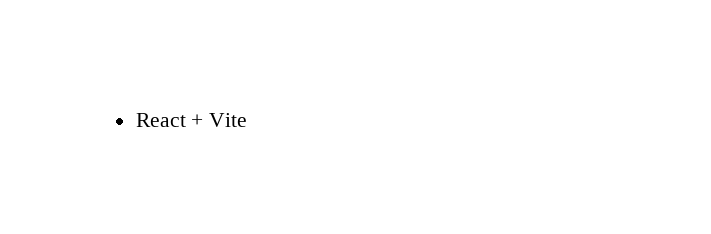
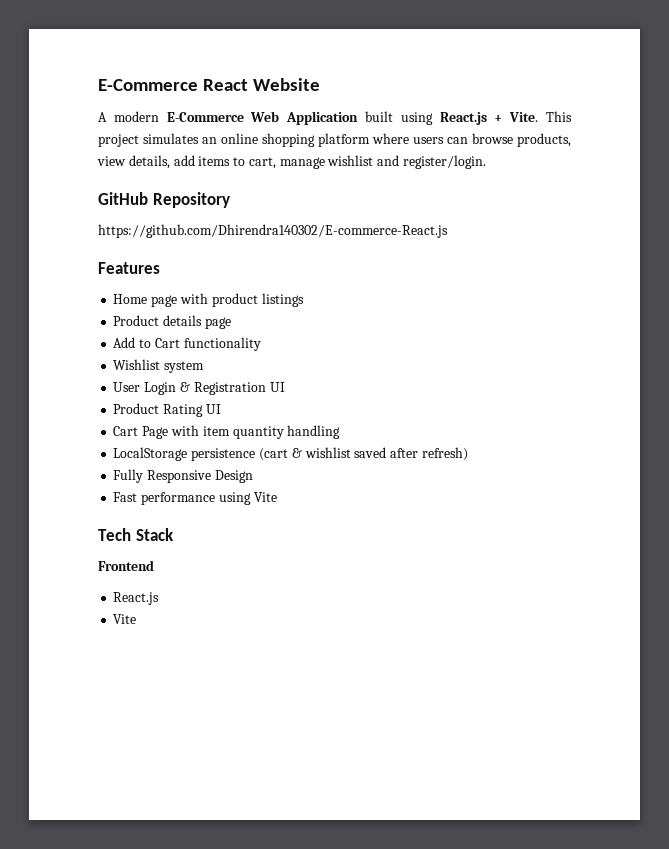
[135,113,204,127] React + -> [98,78,320,91] [98,111,573,125] [98,133,571,147] [97,155,487,169] [98,192,230,208] [98,224,448,238] [98,262,160,274] [113,293,304,307] [113,315,231,329] [113,337,261,351] [113,359,205,373] [113,382,285,395] [113,403,221,417] [113,425,341,439] [113,447,468,461] [113,469,253,483] [113,492,277,505] [98,528,174,541] [98,560,154,571] [113,592,160,605] E-Commerce React Website // A modern E-Commerce Web Application built using React.js + Vite. This project simulates an online shopping platform where users can browse products, view details, add items to cart, manage wishlist and register/login. // GitHub Repository // https://github.com/Dhirendra140302/E-commerce-React.js // Features // Home page with product listings // Product details page // Add to Cart functionality // Wishlist system // User Login & Registration UI // Product Rating UI // Cart Page with item quantity handling // LocalStorage persistence (cart & wishlist saved after refresh) // Fully Responsive Design // Fast performance using Vite // Tech Stack // Frontend // React.js //

